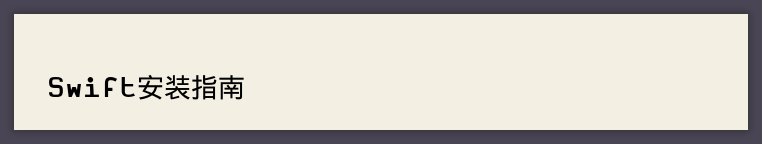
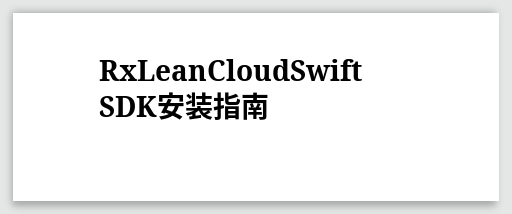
[47,77,137,97] Swift -> [99,59,362,81] [99,96,157,117] RxLeanCloudSwift SDK

